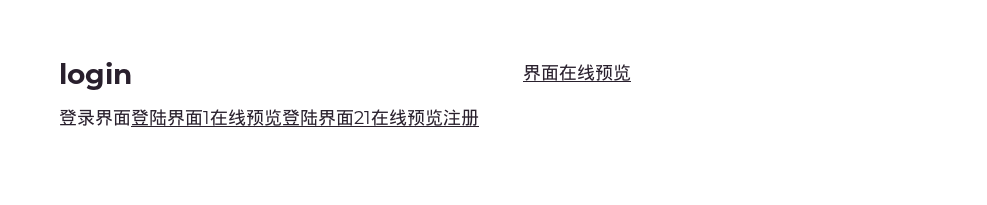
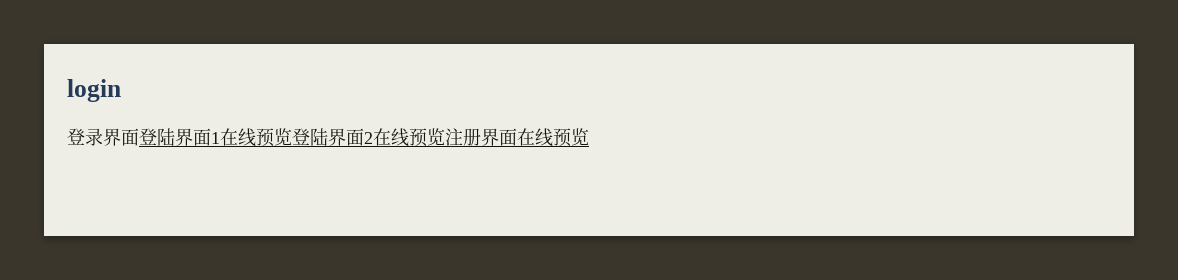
[354,111,371,124] 21 -> [364,132,373,144] 2

